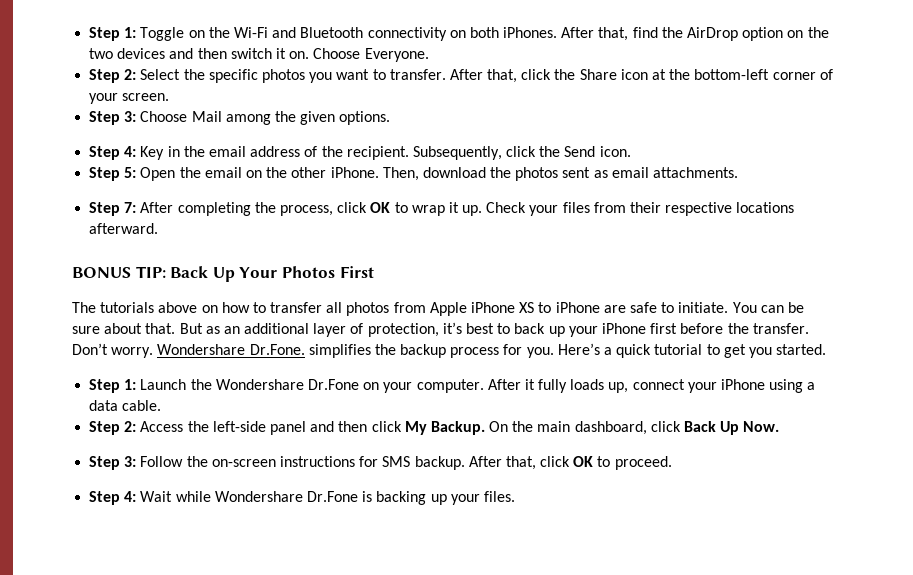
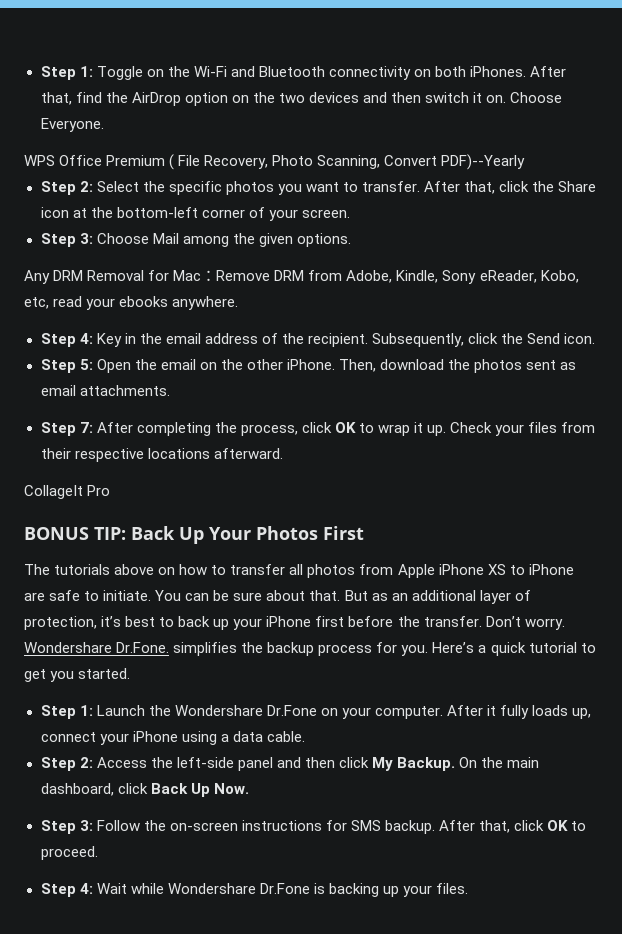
(429, 55) none -> [24,154,526,170] // WPS Office Premium ( File Recovery, Photo Scanning, Convert PDF)--Yearly
(391, 118) none -> [24,270,579,284] [24,296,239,310] // Any DRM Removal for Mac：Remove DRM from Adobe, Kindle, Sony eReader, Kobo, etc, read your ebooks anywhere.
(159, 228) none -> [24,485,111,499] // CollageIt Pro

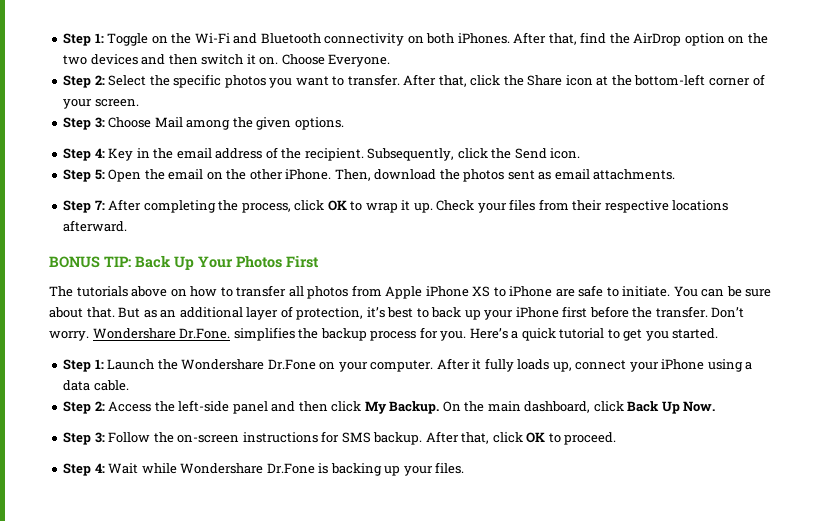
[24,154,526,170] // WPS Office Premium ( File Recovery, Photo Scanning, Convert PDF)--Yearly -> (391, 60) none
[24,270,579,284] [24,296,239,310] // Any DRM Removal for Mac：Remove DRM from Adobe, Kindle, Sony eReader, Kobo, etc, read your ebooks anywhere. -> (344, 123) none
[24,485,111,499] // CollageIt Pro -> (128, 226) none

